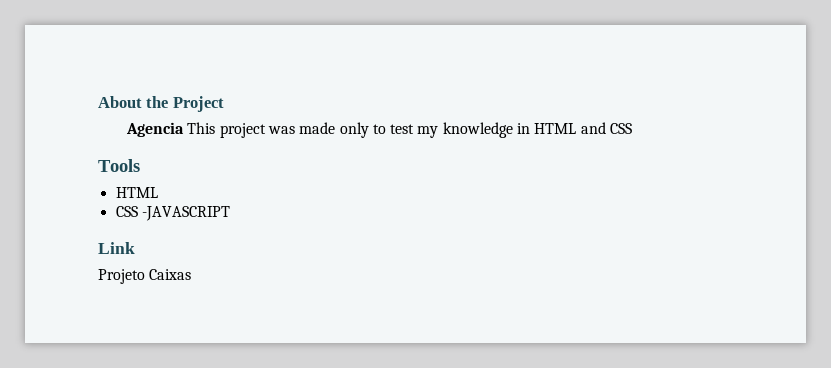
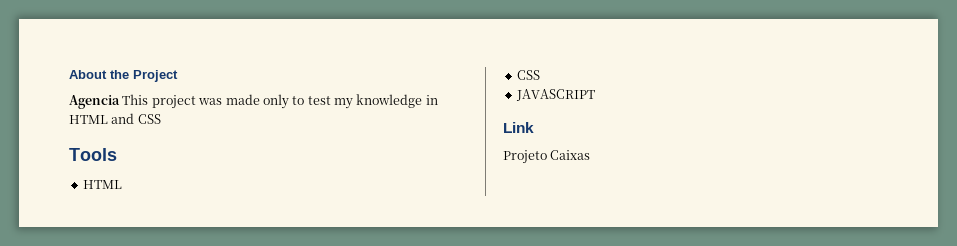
[141,206,230,221] -JAVASCRIPT -> [515,89,595,101] // JAVASCRIPT

